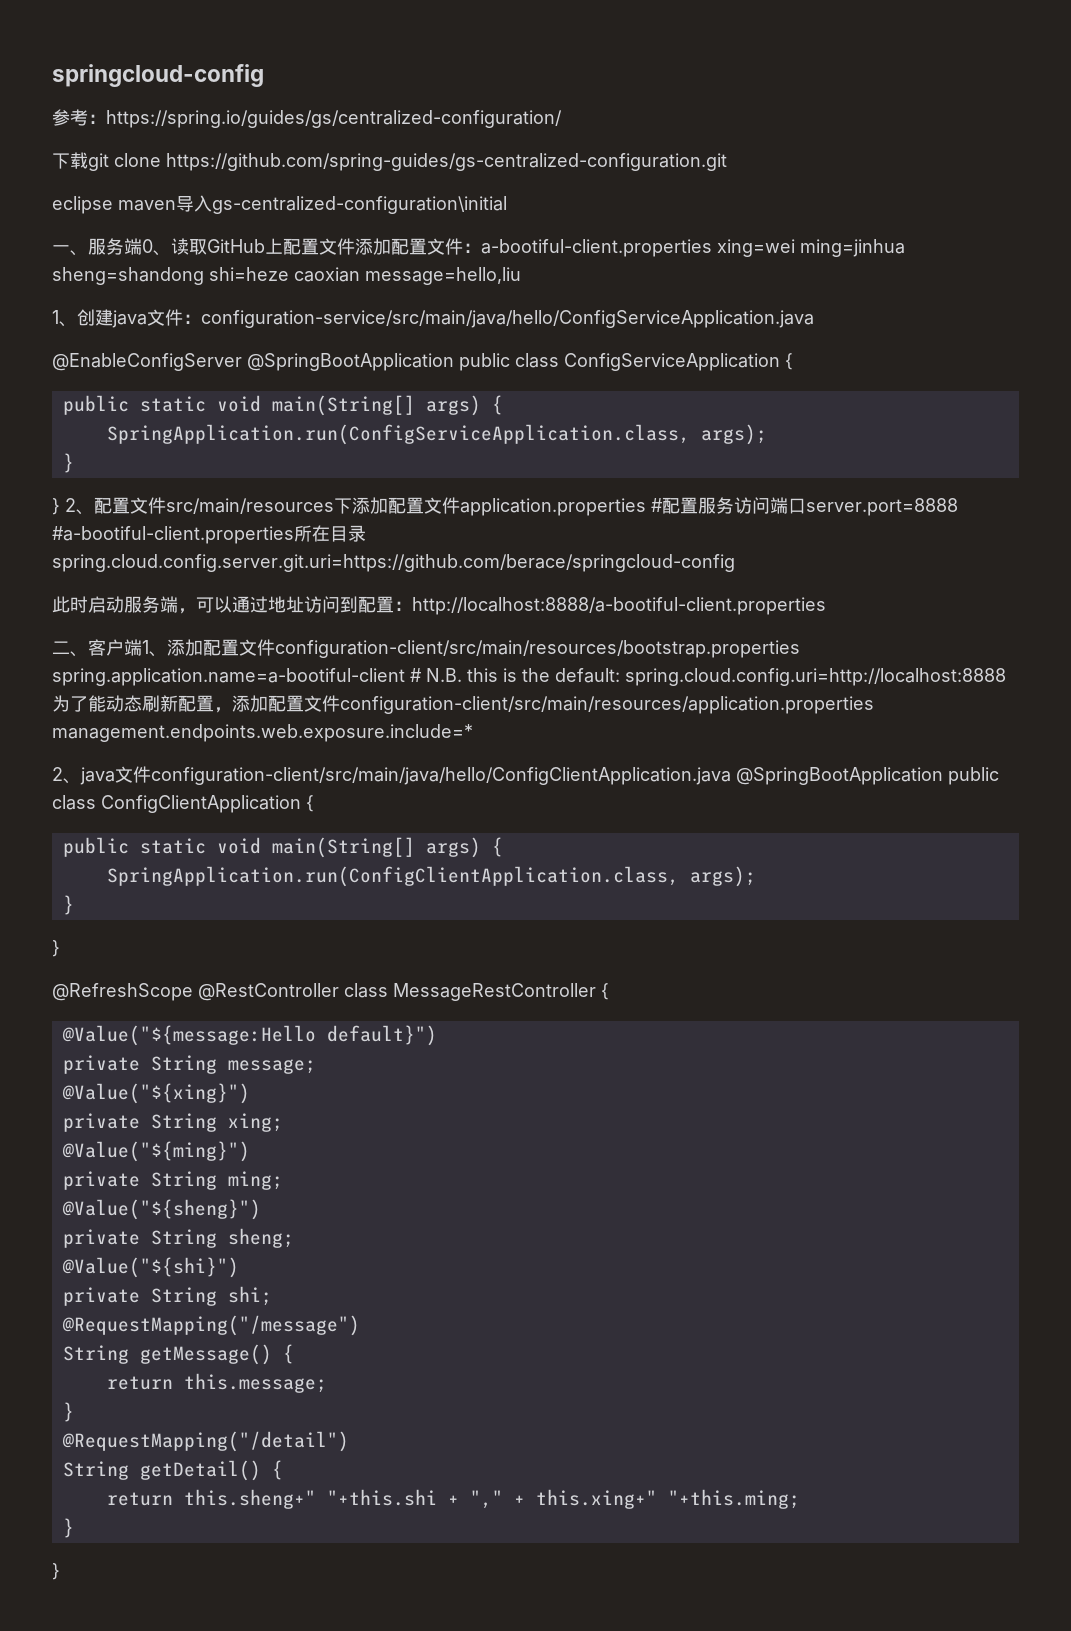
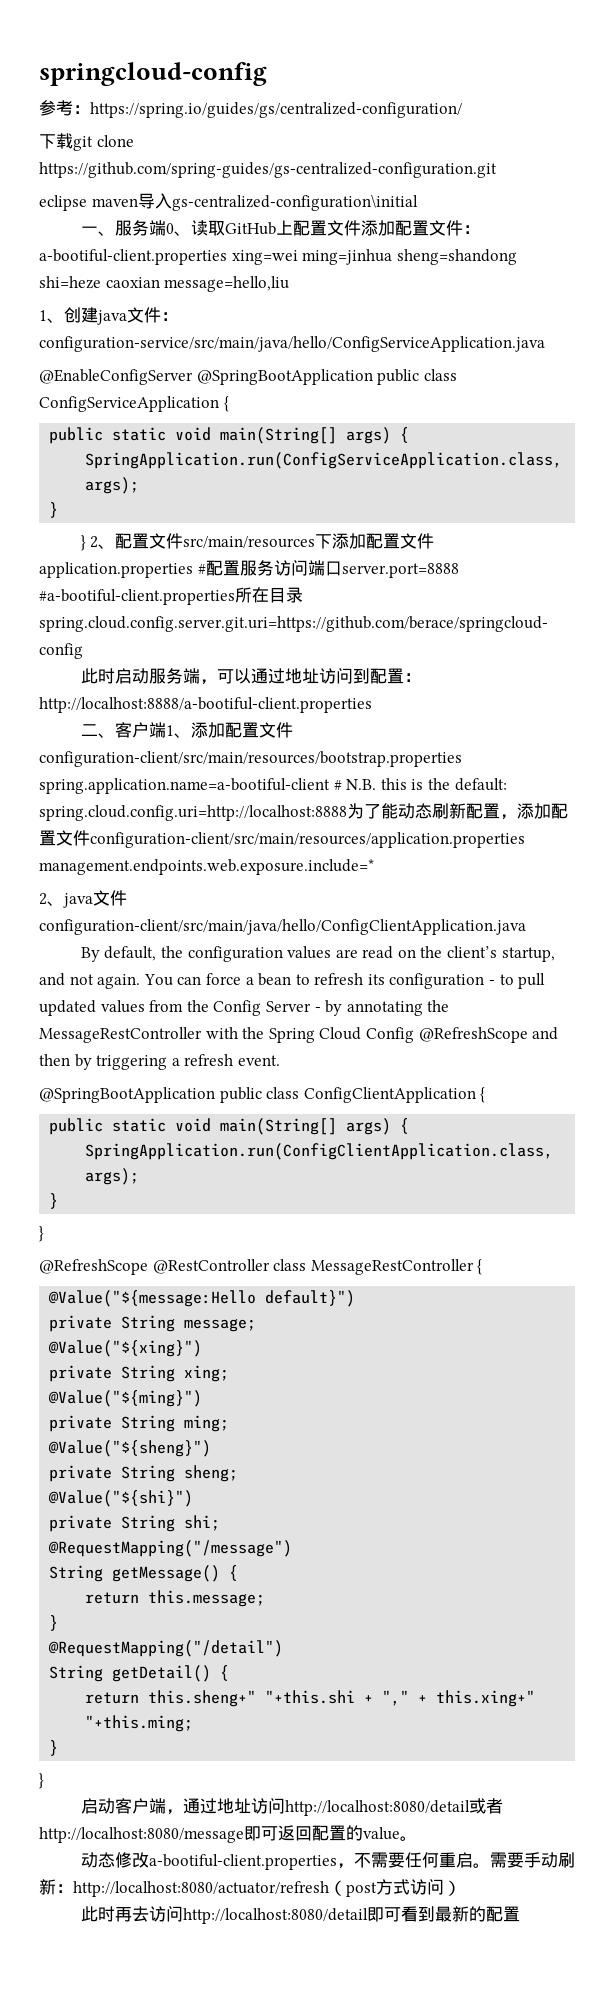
(731, 776) none -> [80,946,555,962] [39,973,546,989] [39,1000,450,1016] [39,1027,559,1043] [39,1054,280,1070] // By default, the configuration values are read on the client’s startup, and not again. You can force a bean to refresh its configuration - to pull updated values from the Config Server - by annotating the MessageRestController with the Spring Cloud Config @RefreshScope and then by triggering a refresh event. //
(60, 1571) none -> [80,1798,503,1816] [39,1825,417,1843] [80,1852,575,1870] [39,1879,461,1897] [80,1906,520,1924] // 启动客户端，通过地址访问http://localhost:8080/detail或者http://localhost:8080/message即可返回配置的value。 // 动态修改a-bootiful-client.properties，不需要任何重启。需要手动刷新：http://localhost:8080/actuator/refresh（post方式访问） // 此时再去访问http://localhost:8080/detail即可看到最新的配置

